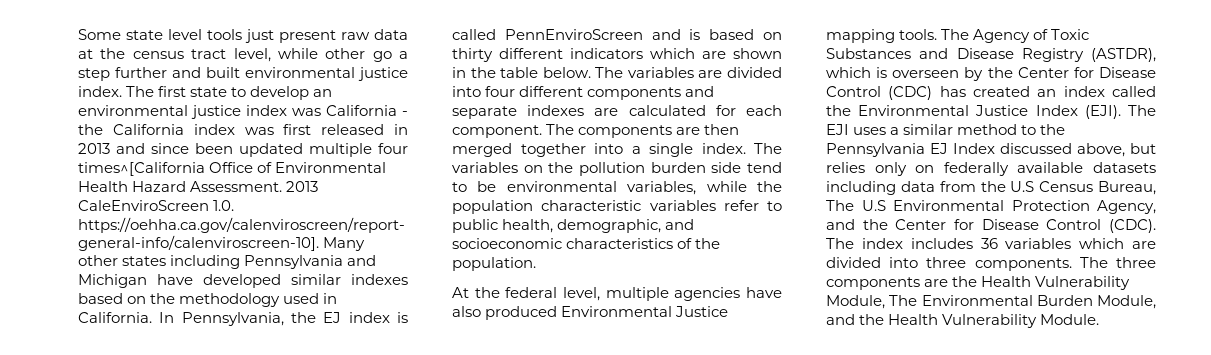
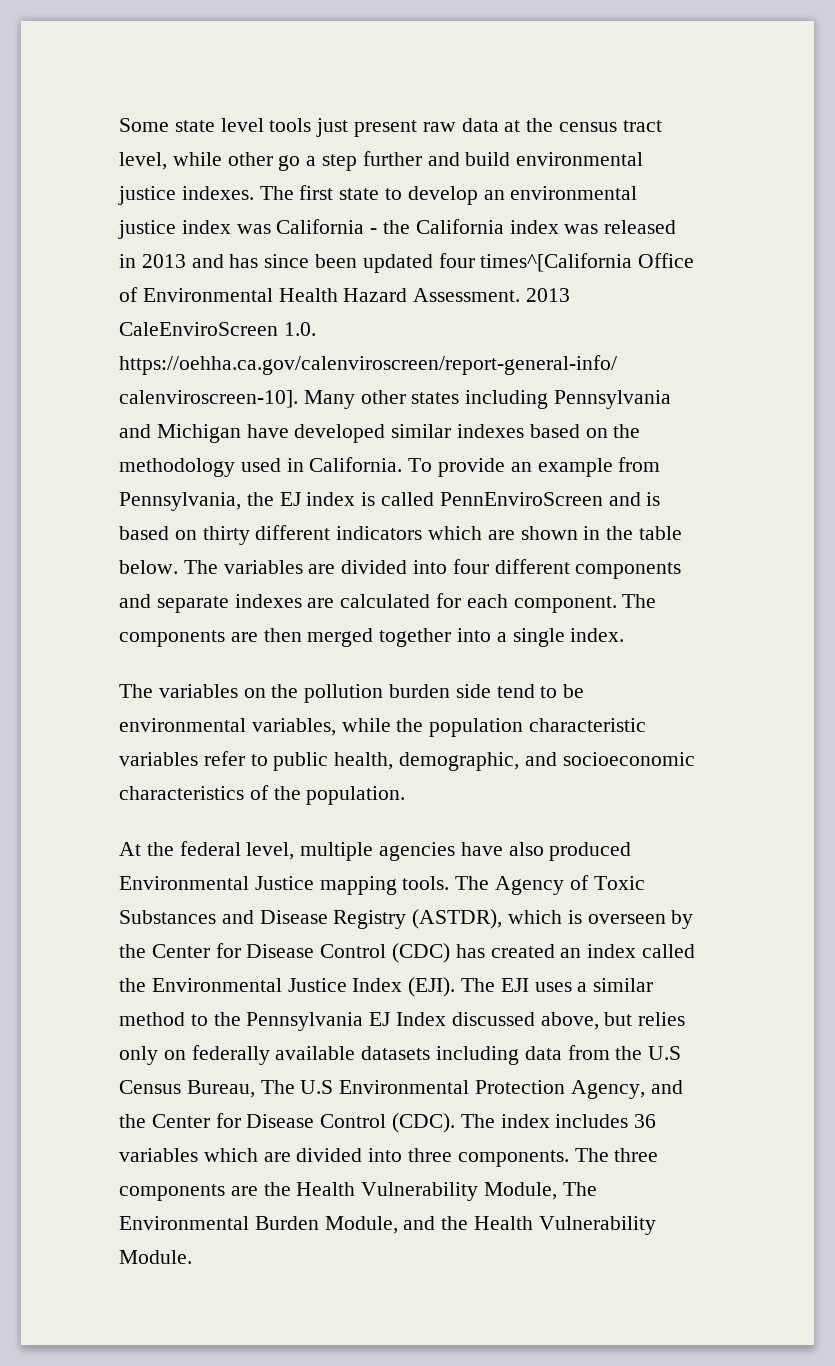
[206,67,408,81] [78,86,122,97] built environmental justice index. -> [465,152,644,166] [118,186,254,205] build environmental justice indexes.
[283,124,312,135] first -> (599, 229) none
(145, 148) none -> [229,254,259,268] has
[309,143,372,157] multiple -> (433, 263) none
[159,312,175,323] In -> [408,457,661,477] To provide an example from
(746, 148) none -> (625, 635) //

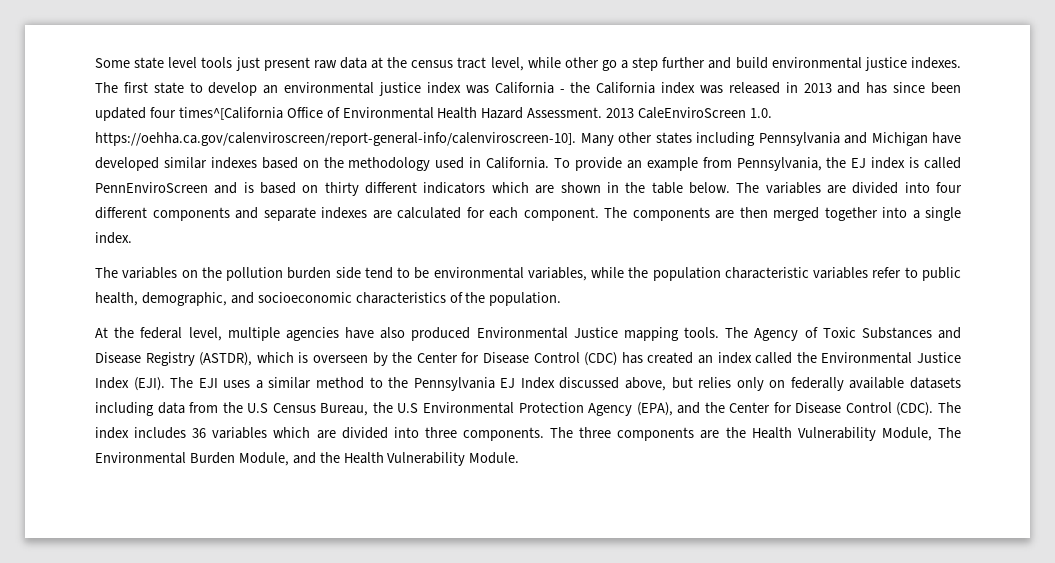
[260,1080,295,1094] The -> [372,402,393,413] the
[570,1080,645,1099] Agency, -> [588,402,673,416] Agency (EPA),

